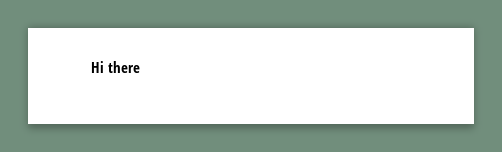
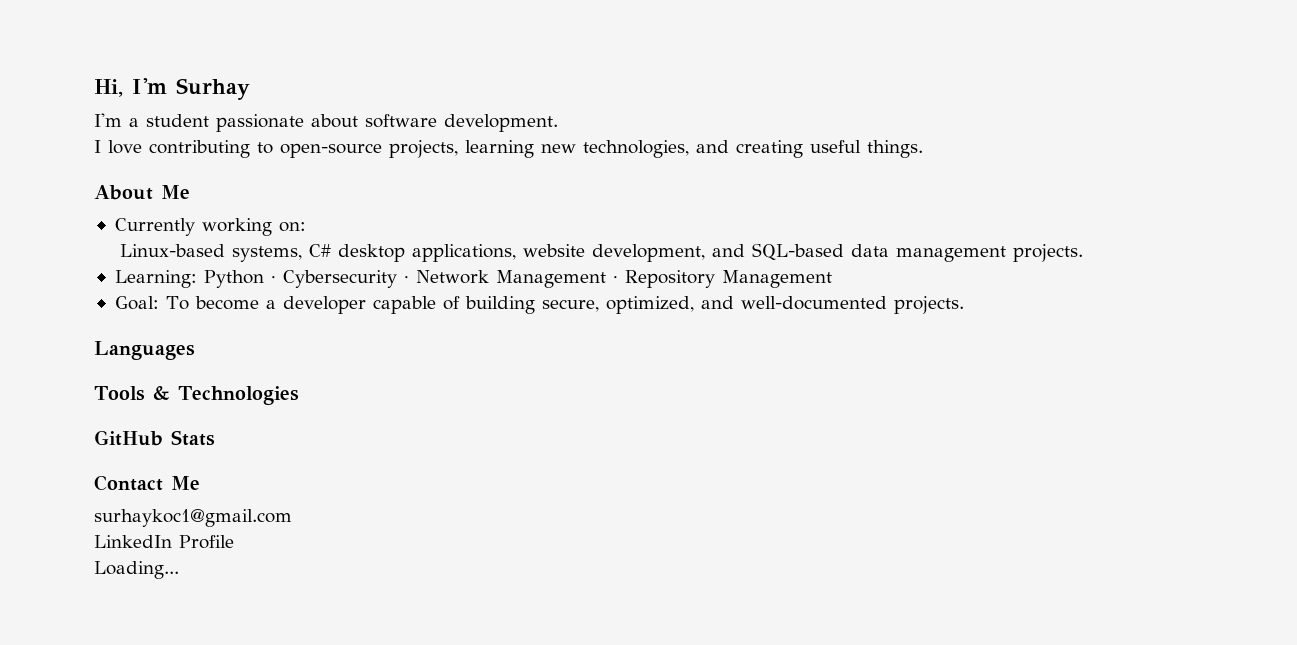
[91,61,140,73] Hi there -> [94,78,250,100] [94,113,558,132] [94,140,923,158] [94,185,190,200] [114,218,306,236] [120,243,1084,262] [114,270,832,288] [114,296,964,314] [94,341,195,360] [94,386,299,405] [94,430,215,446] [94,475,200,491] [94,509,292,527] [94,535,234,549] [94,561,179,579] Hi, I'm Surhay // I'm a student passionate about software development. // I love contributing to open-source projects, learning new technologies, and creating useful things. // About Me // Currently working on: // Linux-based systems, C# desktop applications, website development, and SQL-based data management projects. // Learning: Python · Cybersecurity · Network Management · Repository Management // Goal: To become a developer capable of building secure, optimized, and well-documented projects. // Languages // Tools & Technologies // GitHub Stats // Contact Me // surhaykoc1@gmail.com // LinkedIn Profile // Loading...

